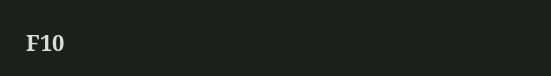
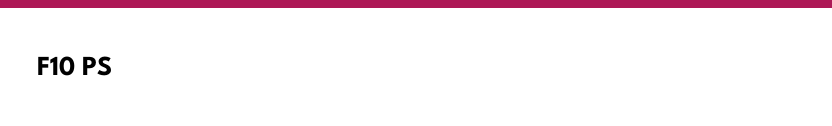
(64, 43) none -> [82,56,113,76] PS

